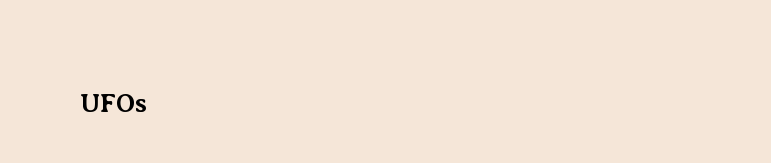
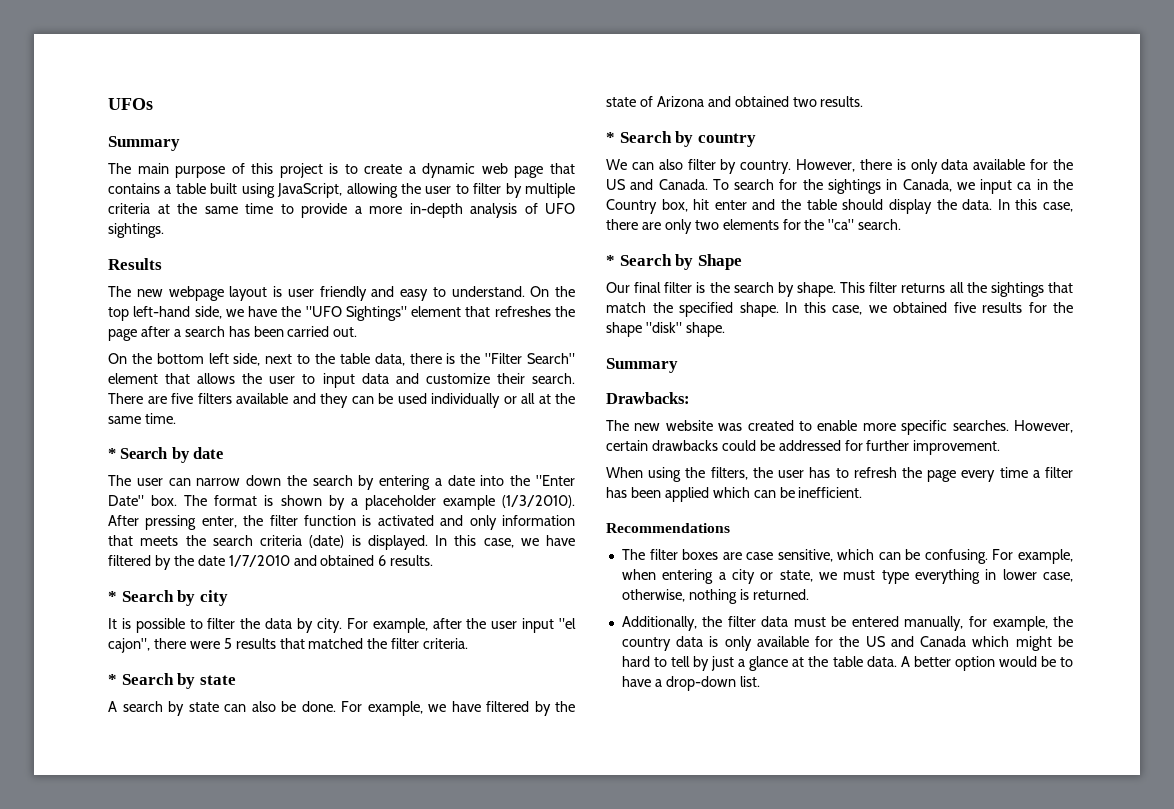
(147, 103) none -> [108,136,180,151] [108,163,575,178] [108,183,576,198] [108,203,575,218] [108,223,164,238] [108,258,162,270] [108,286,575,301] [108,306,575,321] [108,326,358,341] [108,353,575,366] [108,373,575,388] [108,393,575,408] [108,413,176,424] [108,447,224,463] [108,475,575,490] [108,495,575,510] [108,515,575,530] [108,535,575,550] [108,555,434,570] [108,590,228,606] [108,618,577,633] [108,638,469,653] [108,673,236,689] [108,701,575,716] [606,96,864,107] [606,131,756,147] [606,159,1073,174] [606,179,1073,194] [606,199,1073,214] [606,219,902,234] [606,254,742,270] [606,282,1073,297] [606,302,1073,317] [606,322,725,337] [606,358,678,373] [606,392,690,404] [606,420,1073,435] [606,440,1001,455] [606,467,1073,482] [606,487,863,502] [606,523,730,533] [621,549,1073,564] [621,569,1073,584] [621,589,809,604] [621,616,1073,631] [621,636,1073,651] [621,656,1074,671] [621,676,760,691] // Summary // The main purpose of this project is to create a dynamic web page that contains a table built using JavaScript, allowing the user to filter by multiple criteria at the same time to provide a more in-depth analysis of UFO sightings. // Results // The new webpage layout is user friendly and easy to understand. On the top left-hand side, we have the "UFO Sightings" element that refreshes the page after a search has been carried out. // On the bottom left side, next to the table data, there is the "Filter Search" element that allows the user to input data and customize their search. There are five filters available and they can be used individually or all at the same time. // * Search by date // The user can narrow down the search by entering a date into the "Enter Date" box. The format is shown by a placeholder example (1/3/2010). After pressing enter, the filter function is activated and only information that meets the search criteria (date) is displayed. In this case, we have filtered by the date 1/7/2010 and obtained 6 results. // * Search by city // It is possible to filter the data by city. For example, after the user input "el cajon", there were 5 results that matched the filter criteria. // * Search by state // A search by state can also be done. For example, we have filtered by the state of Arizona and obtained two results. // * Search by country // We can also filter by country. However, there is only data available for the US and Canada. To search for the sightings in Canada, we input ca in the Country box, hit enter and the table should display the data. In this case, there are only two elements for the "ca" search. // * Search by Shape // Our final filter is the search by shape. This filter returns all the sightings that match the specified shape. In this case, we obtained five results for the shape "disk" shape. // Summary // Drawbacks: // The new website was created to enable more specific searches. However, certain drawbacks could be addressed for further improvement. // When using the filters, the user has to refresh the page every time a filter has been applied which can be inefficient. // Recommendations // The filter boxes are case sensitive, which can be confusing. For example, when entering a city or state, we must type everything in lower case, otherwise, nothing is returned. // Additionally, the filter data must be entered manually, for example, the country data is only available for the US and Canada which might be hard to tell by just a glance at the table data. A better option would be to have a drop-down list.

